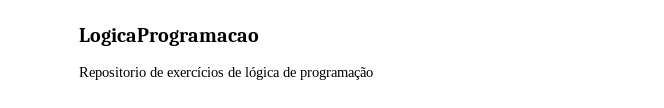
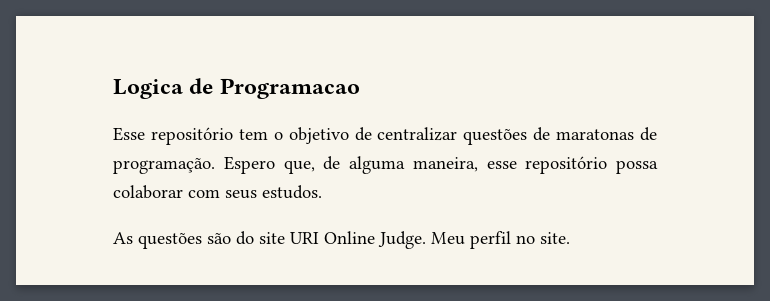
[79,28,259,46] [79,67,373,80] LogicaProgramacao // Repositorio de exercícios de lógica de programação -> [113,78,360,99] [113,127,657,145] [113,156,658,174] [113,185,322,199] [113,231,570,249] Logica de Programacao // Esse repositório tem o objetivo de centralizar questões de maratonas de programação. Espero que, de alguma maneira, esse repositório possa colaborar com seus estudos. // As questões são do site URI Online Judge. Meu perfil no site.

